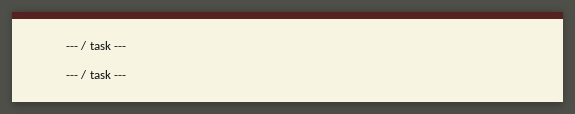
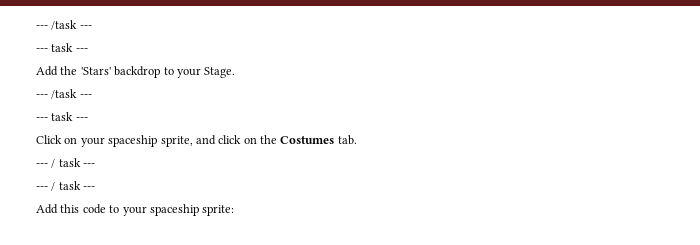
[66,46,78,50] --- -> [36,20,92,30] [36,43,88,52] [36,66,236,78] [36,89,92,99] [36,112,88,121] [36,135,357,147] [36,163,48,167] --- /task --- // --- task --- // Add the 'Stars' backdrop to your Stage. // --- /task --- // --- task --- // Click on your spaceship sprite, and click on the Costumes tab. // ---
(127, 77) none -> [36,204,235,216] // Add this code to your spaceship sprite:

